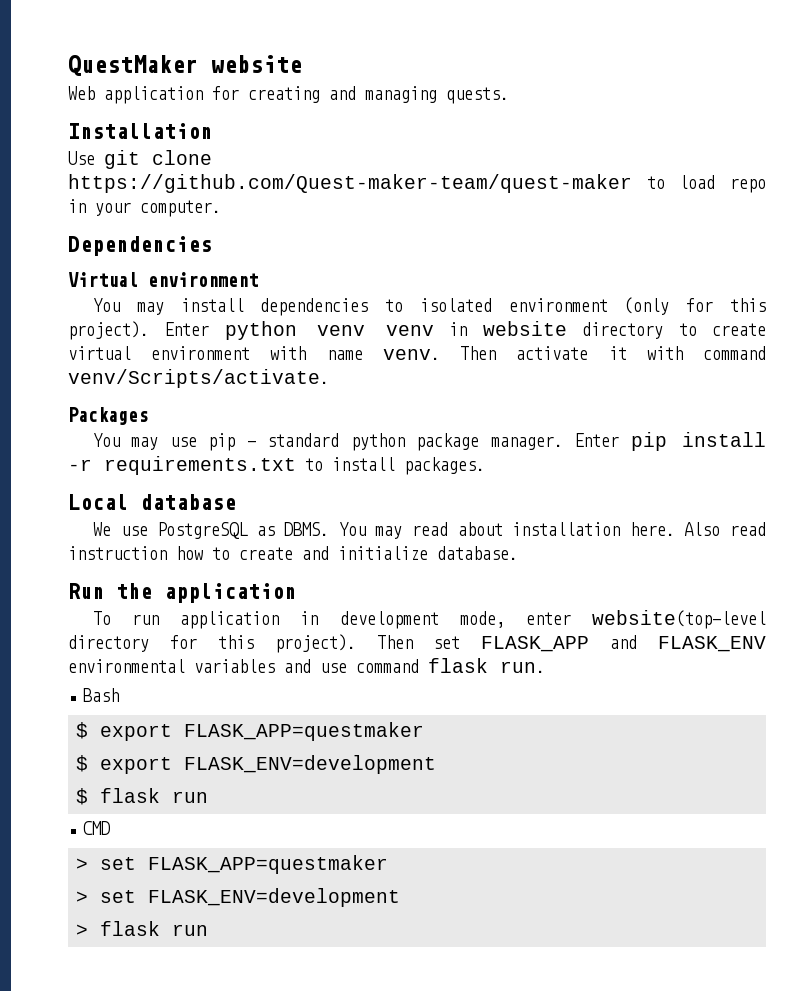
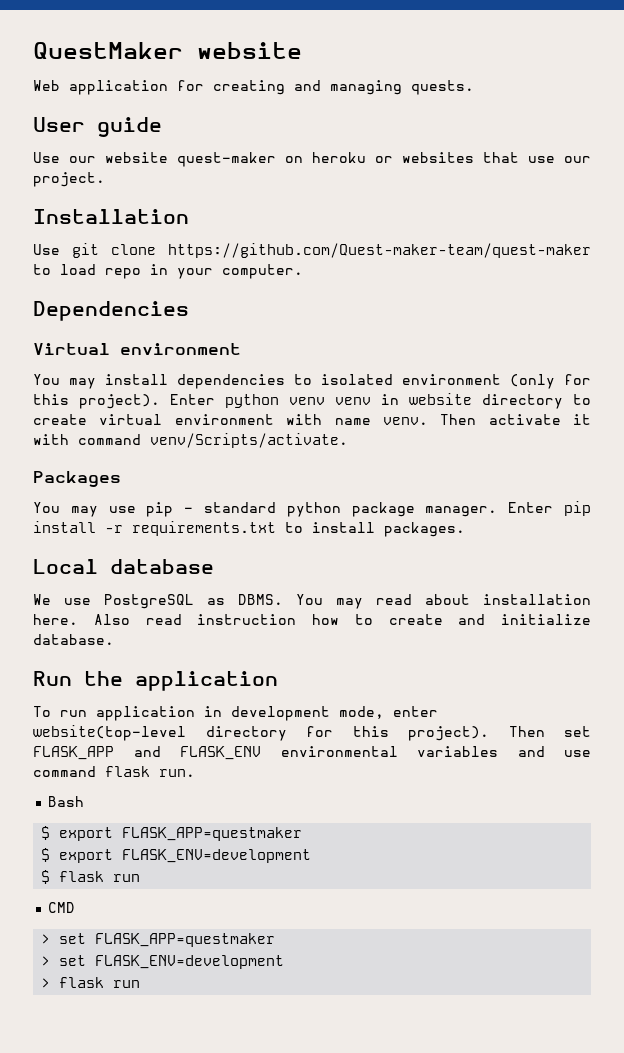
(509, 95) none -> [33,117,162,137] [33,152,591,167] [33,172,105,187] // User guide // Use our website quest-maker on heroku or websites that use our project.

